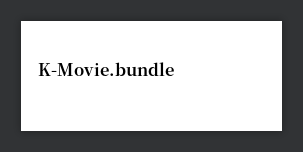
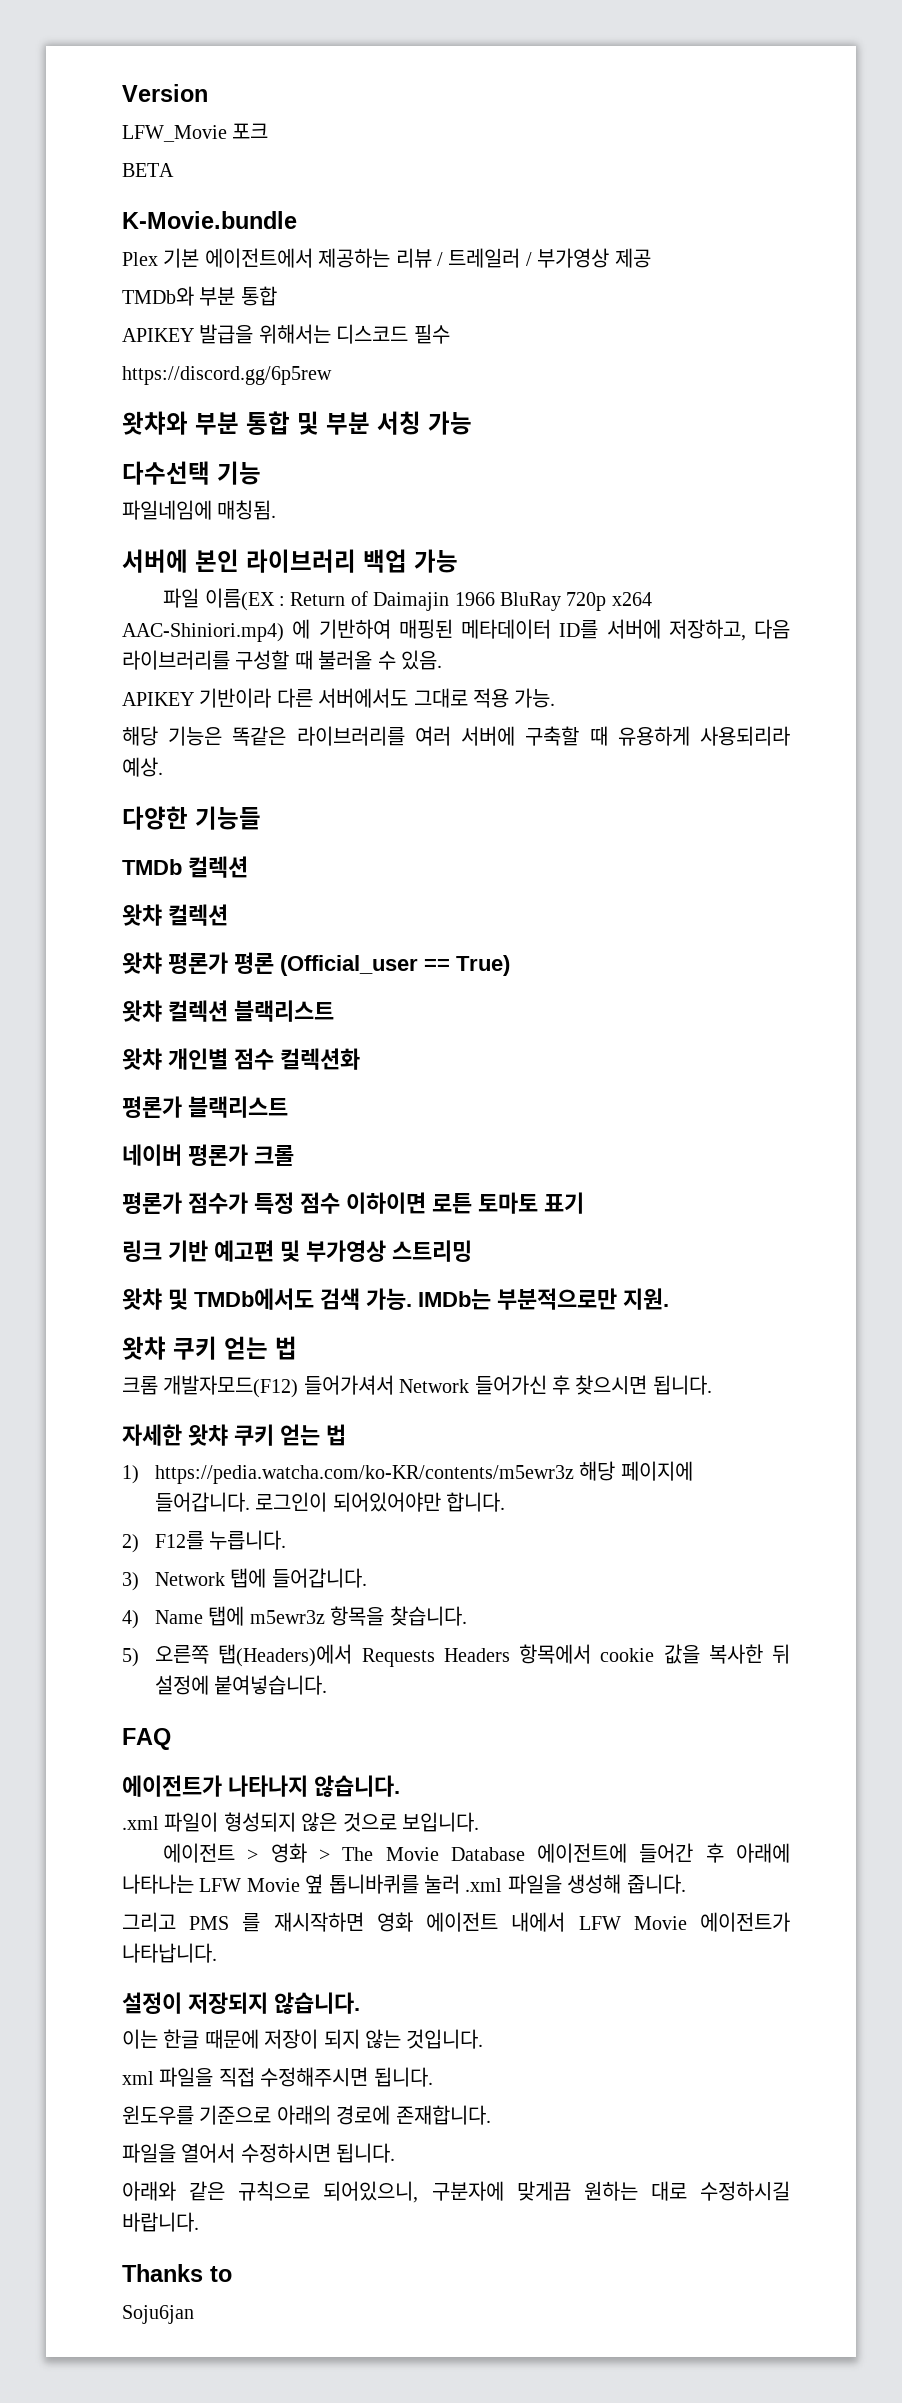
[38,62,174,76] K-Movie.bundle -> [122,84,208,102] [122,123,269,142] [122,163,174,177] [122,211,297,229] [122,248,651,268] [122,286,277,306] [122,324,450,344] [122,366,332,385] [122,411,472,435] [122,461,261,485] [122,500,277,520] [122,549,458,573] [163,588,652,611] [122,619,790,642] [122,650,442,670] [122,688,556,708] [122,726,790,746] [122,757,163,777] [122,806,261,830] [122,856,248,878] [122,904,228,926] [122,952,510,976] [122,1000,334,1022] [122,1048,360,1070] [122,1096,288,1118] [122,1144,294,1166] [122,1192,584,1214] [122,1240,472,1262] [122,1288,669,1310] [122,1336,297,1360] [122,1375,712,1398] [122,1424,346,1446] [122,1461,693,1484] [155,1492,506,1512] [122,1530,287,1553] [122,1568,367,1591] [122,1606,467,1629] [122,1644,791,1667] [155,1675,328,1695] [122,1728,171,1750] [122,1775,400,1797] [122,1812,479,1832] [163,1843,791,1863] [122,1874,686,1894] [122,1912,790,1932] [122,1943,217,1963] [122,1992,360,2014] [122,2029,484,2049] [122,2067,433,2087] [122,2105,491,2125] [122,2143,396,2163] [122,2181,790,2203] [122,2212,199,2232] [122,2264,232,2282] [122,2305,194,2324] Version // LFW_Movie 포크 // BETA // K-Movie.bundle // Plex 기본 에이전트에서 제공하는 리뷰 / 트레일러 / 부가영상 제공 // TMDb와 부분 통합 // APIKEY 발급을 위해서는 디스코드 필수 // https://discord.gg/6p5rew // 왓챠와 부분 통합 및 부분 서칭 가능 // 다수선택 기능 // 파일네임에 매칭됨. // 서버에 본인 라이브러리 백업 가능 // 파일 이름(EX : Return of Daimajin 1966 BluRay 720p x264 AAC-Shiniori.mp4) 에 기반하여 매핑된 메타데이터 ID를 서버에 저장하고, 다음 라이브러리를 구성할 때 불러올 수 있음. // APIKEY 기반이라 다른 서버에서도 그대로 적용 가능. // 해당 기능은 똑같은 라이브러리를 여러 서버에 구축할 때 유용하게 사용되리라 예상. // 다양한 기능들 // TMDb 컬렉션 // 왓챠 컬렉션 // 왓챠 평론가 평론 (Official_user == True) // 왓챠 컬렉션 블랙리스트 // 왓챠 개인별 점수 컬렉션화 // 평론가 블랙리스트 // 네이버 평론가 크롤 // 평론가 점수가 특정 점수 이하이면 로튼 토마토 표기 // 링크 기반 예고편 및 부가영상 스트리밍 // 왓챠 및 TMDb에서도 검색 가능. IMDb는 부분적으로만 지원. // 왓챠 쿠키 얻는 법 // 크롬 개발자모드(F12) 들어가셔서 Network 들어가신 후 찾으시면 됩니다. // 자세한 왓챠 쿠키 얻는 법 // 1) https://pedia.watcha.com/ko-KR/contents/m5ewr3z 해당 페이지에 들어갑니다. 로그인이 되어있어야만 합니다. // 2) F12를 누릅니다. // 3) Network 탭에 들어갑니다. // 4) Name 탭에 m5ewr3z 항목을 찾습니다. // 5) 오른쪽 탭(Headers)에서 Requests Headers 항목에서 cookie 값을 복사한 뒤 설정에 붙여넣습니다. // FAQ // 에이전트가 나타나지 않습니다. // .xml 파일이 형성되지 않은 것으로 보입니다. // 에이전트 > 영화 > The Movie Database 에이전트에 들어간 후 아래에 나타나는 LFW Movie 옆 톱니바퀴를 눌러 .xml 파일을 생성해 줍니다. // 그리고 PMS 를 재시작하면 영화 에이전트 내에서 LFW Movie 에이전트가 나타납니다. // 설정이 저장되지 않습니다. // 이는 한글 때문에 저장이 되지 않는 것입니다. // xml 파일을 직접 수정해주시면 됩니다. // 윈도우를 기준으로 아래의 경로에 존재합니다. // 파일을 열어서 수정하시면 됩니다. // 아래와 같은 규칙으로 되어있으니, 구분자에 맞게끔 원하는 대로 수정하시길 바랍니다. // Thanks to // Soju6jan

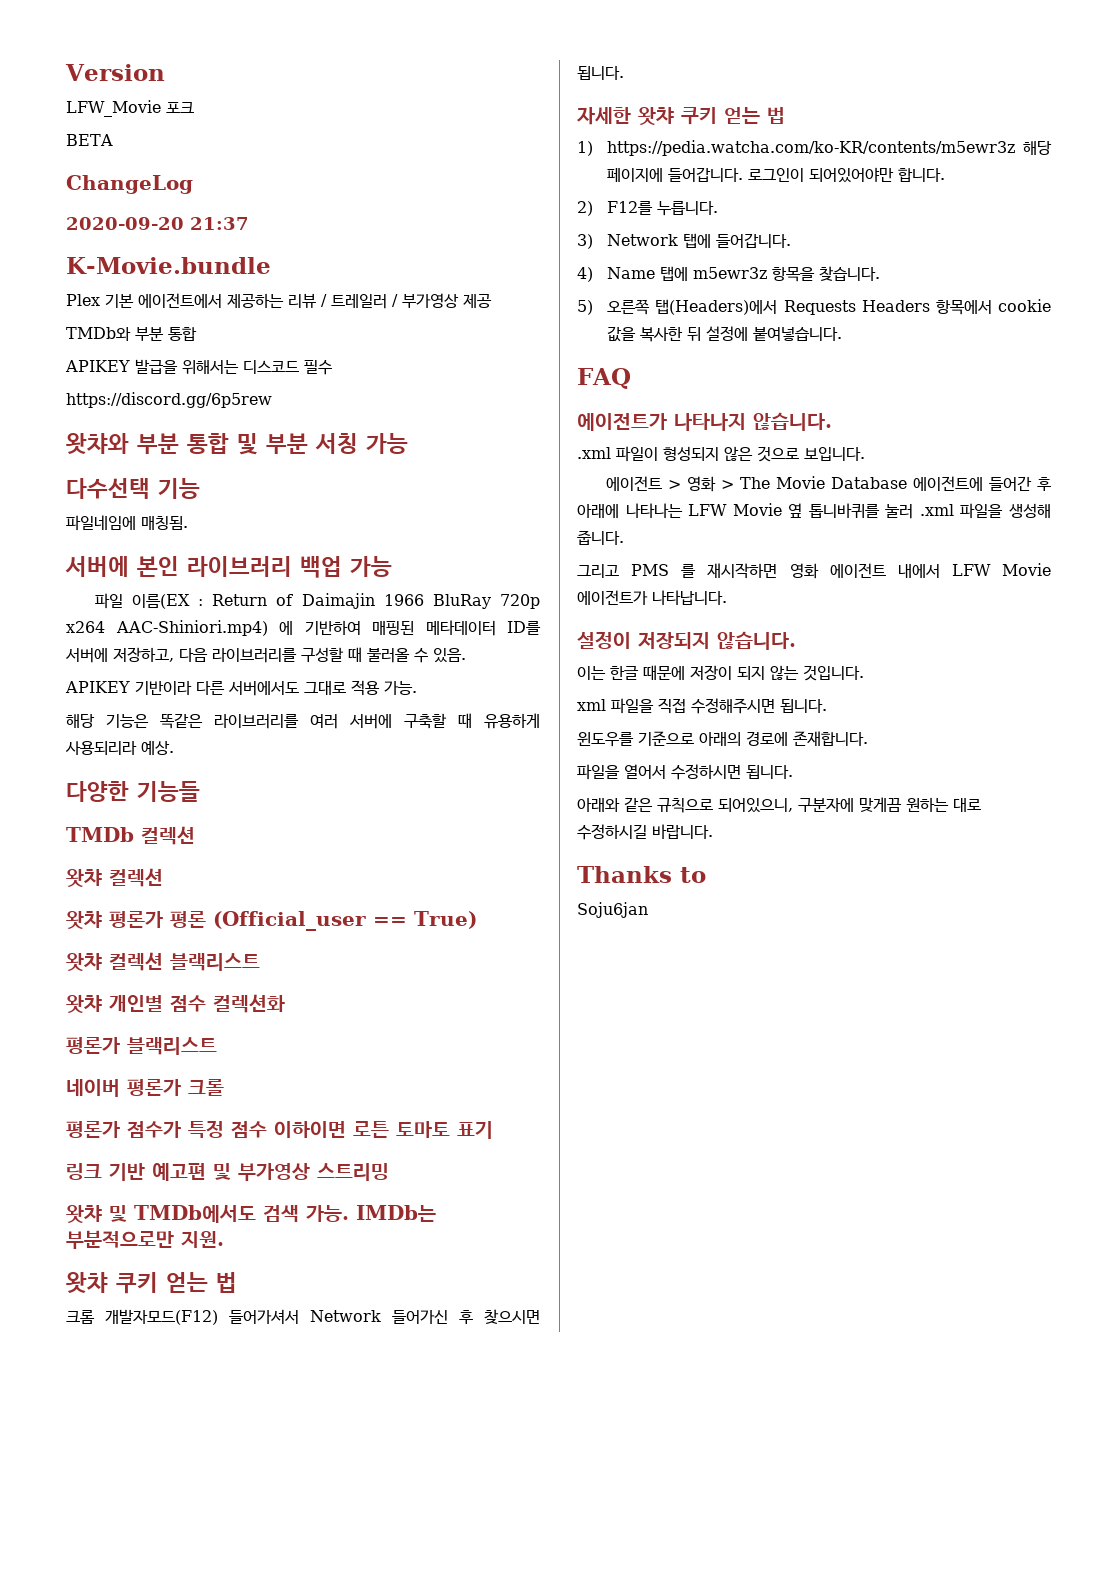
(174, 170) none -> [66,175,193,194] [66,217,249,230] // ChangeLog // 2020-09-20 21:37

